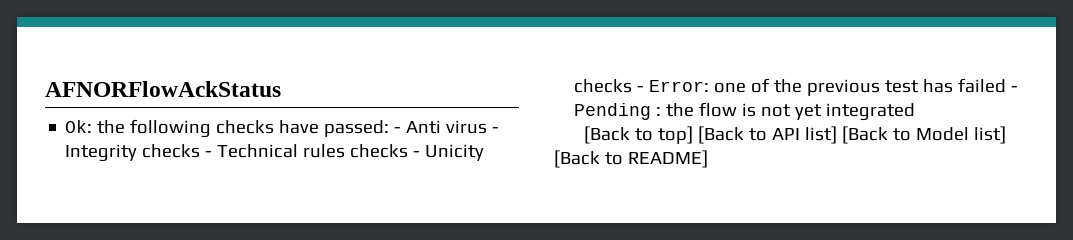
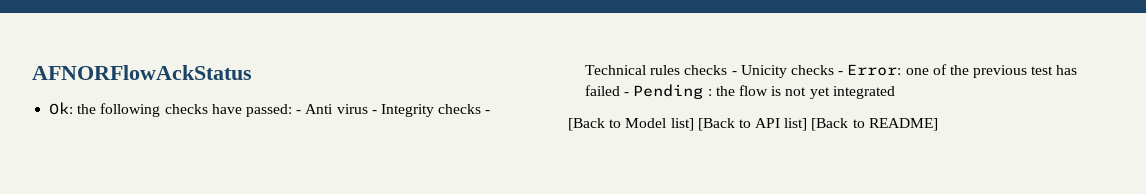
[658,126,694,144] top] -> [625,118,694,131] Model list]
[916,126,1007,144] [554,150,623,168] Model list] [Back to -> (865, 123) none

